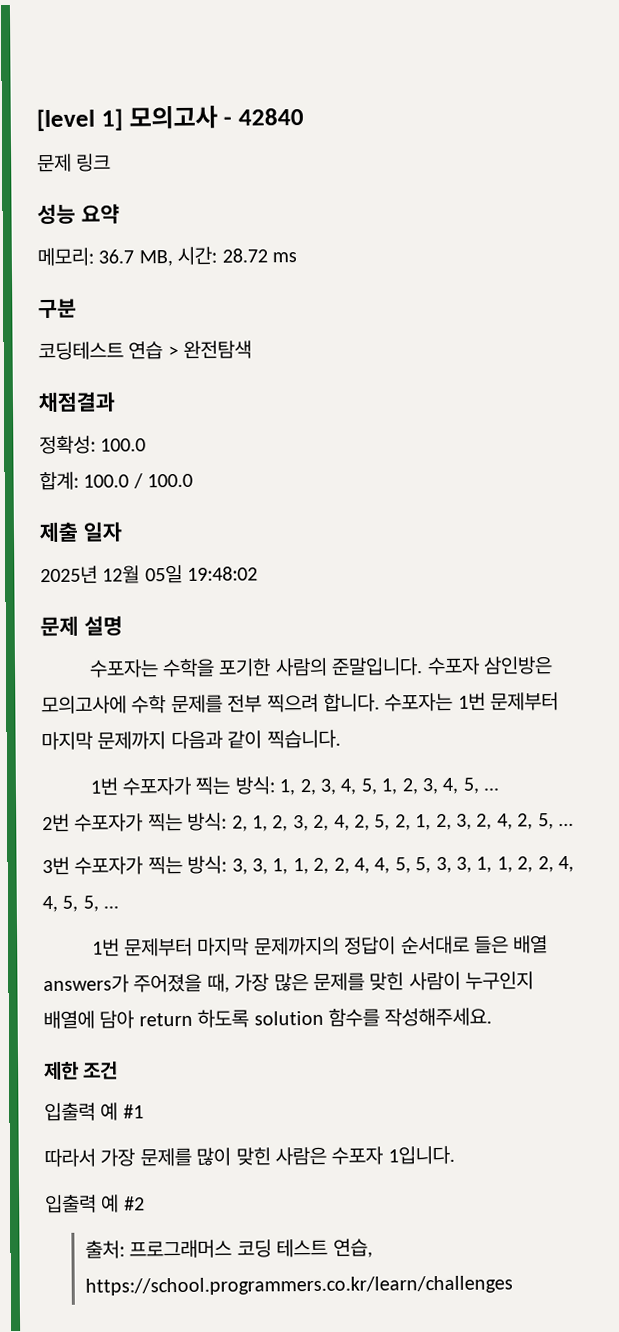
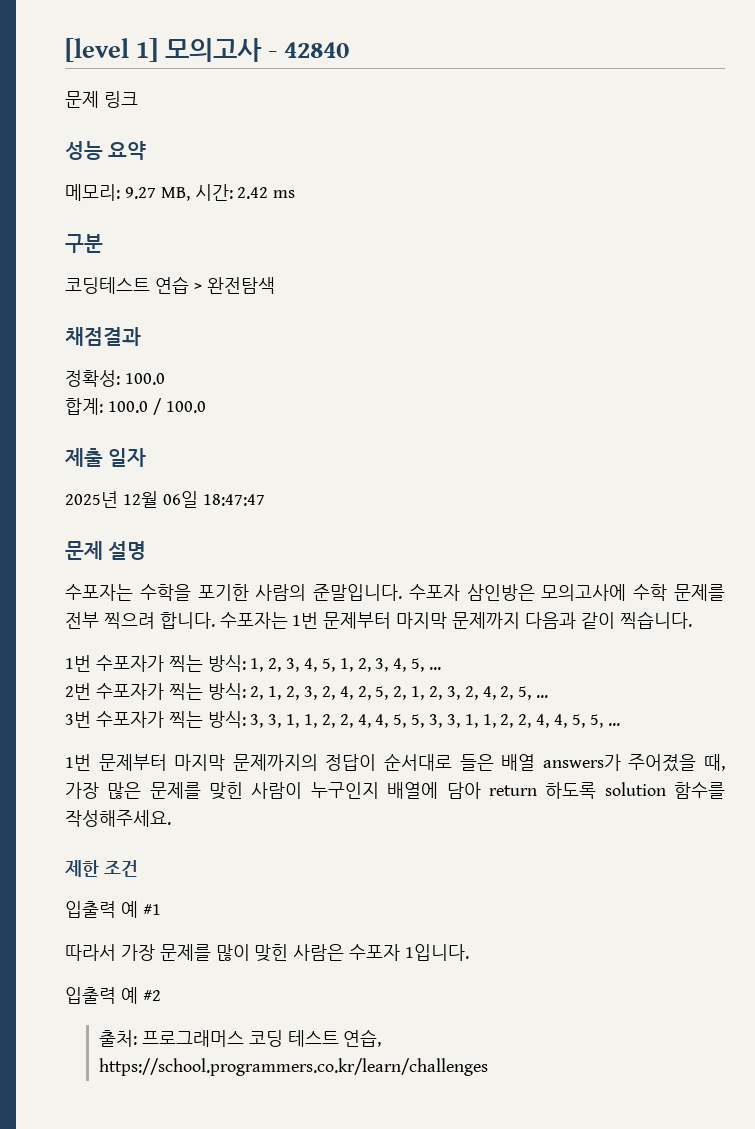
[98,249,135,264] 36.7 -> [124,187,156,199] 9.27
[221,248,268,263] 28.72 -> [237,187,269,199] 2.42
[144,564,259,584] 05일 19:48:02 -> [162,491,265,508] 06일 18:47:47

